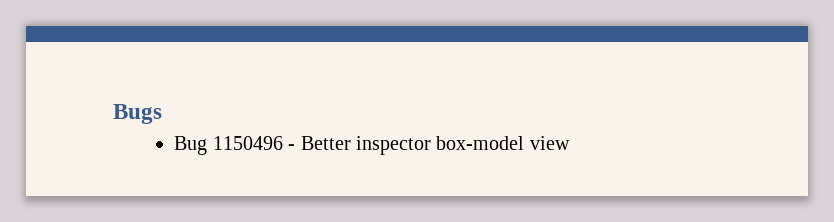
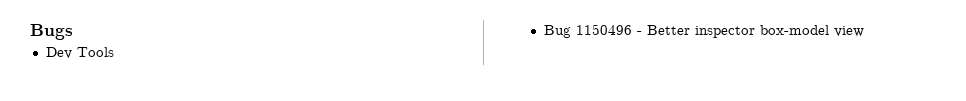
(162, 114) none -> [45,47,114,59] // Dev Tools

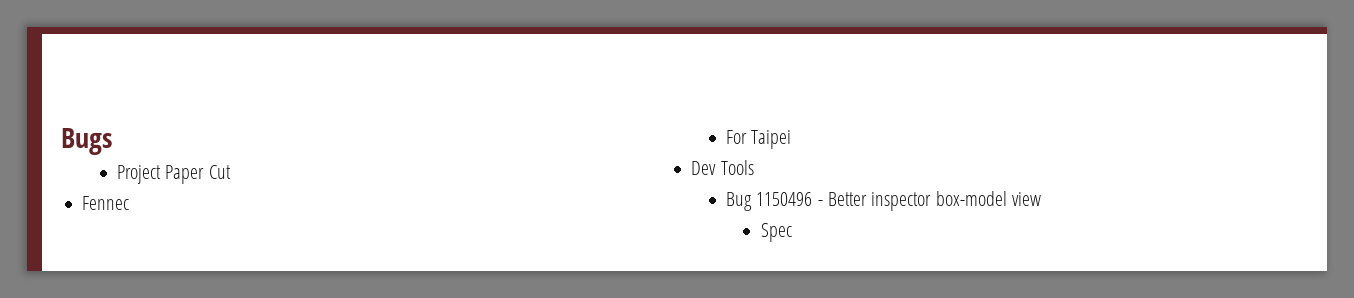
(73, 32) none -> [117,165,231,184] [82,196,130,210] [726,130,792,149] // Project Paper Cut // Fennec // For Taipei
(864, 31) none -> [760,223,792,242] // Spec

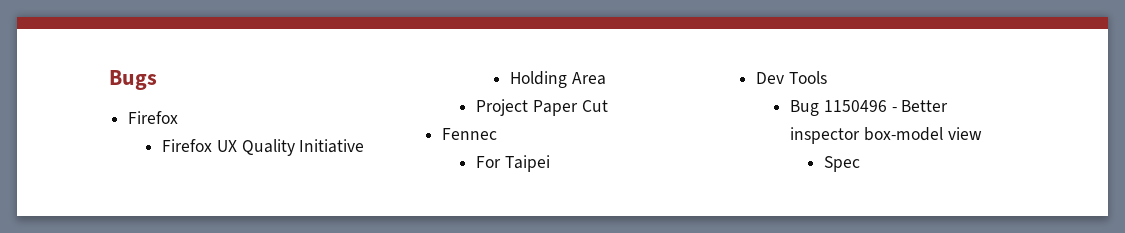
(112, 141) none -> [128,111,179,124] [162,139,365,156] [510,71,606,88] // Firefox // Firefox UX Quality Initiative // Holding Area

